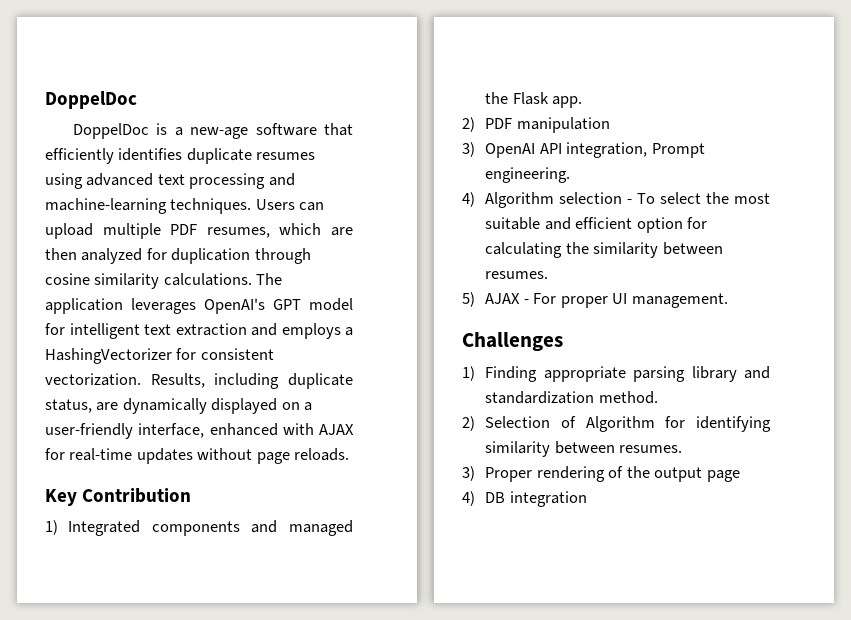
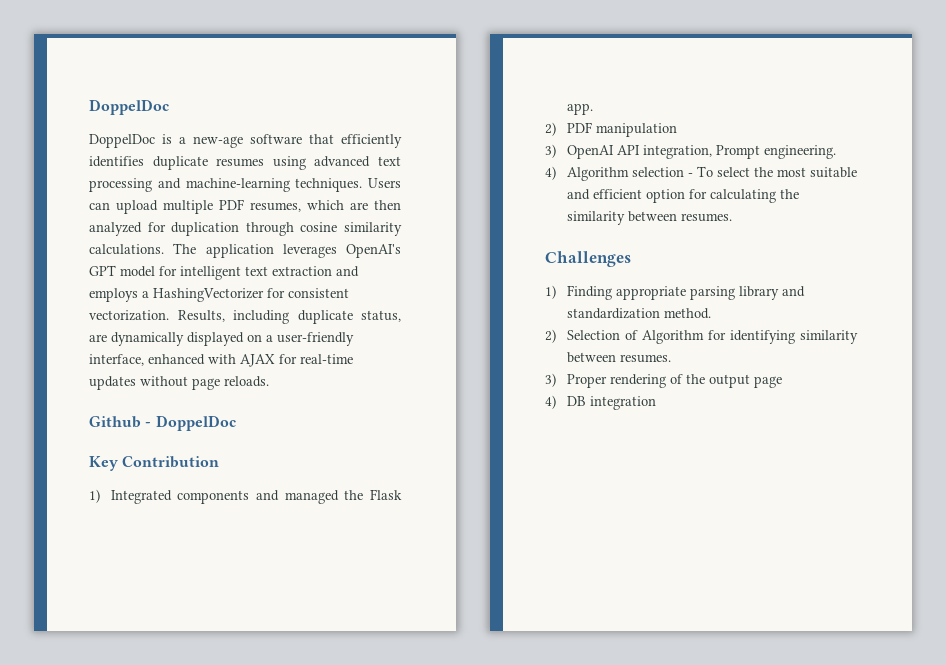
(350, 454) none -> [89,415,236,431] // Github - DoppelDoc
[462,292,728,308] // 5) AJAX - For proper UI management. -> (732, 217) none

